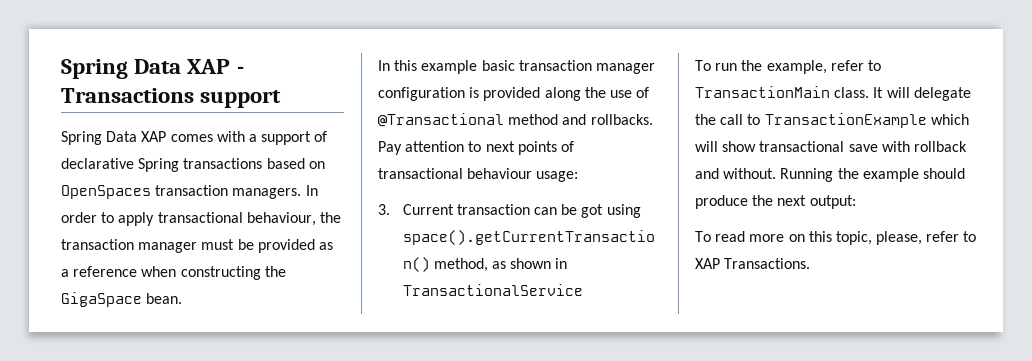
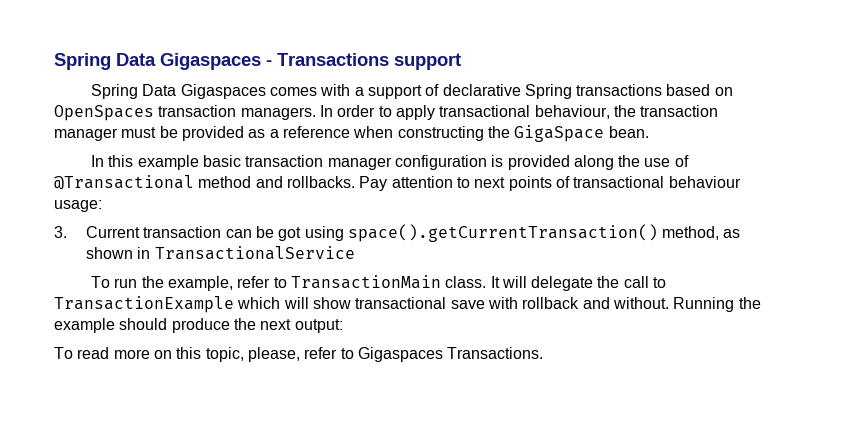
[61,59,231,79] Spring Data XAP -> [54,53,261,70] Spring Data Gigaspaces
[141,131,167,142] XAP -> [180,84,266,99] Gigaspaces
[695,258,720,269] XAP -> [357,347,443,362] Gigaspaces

